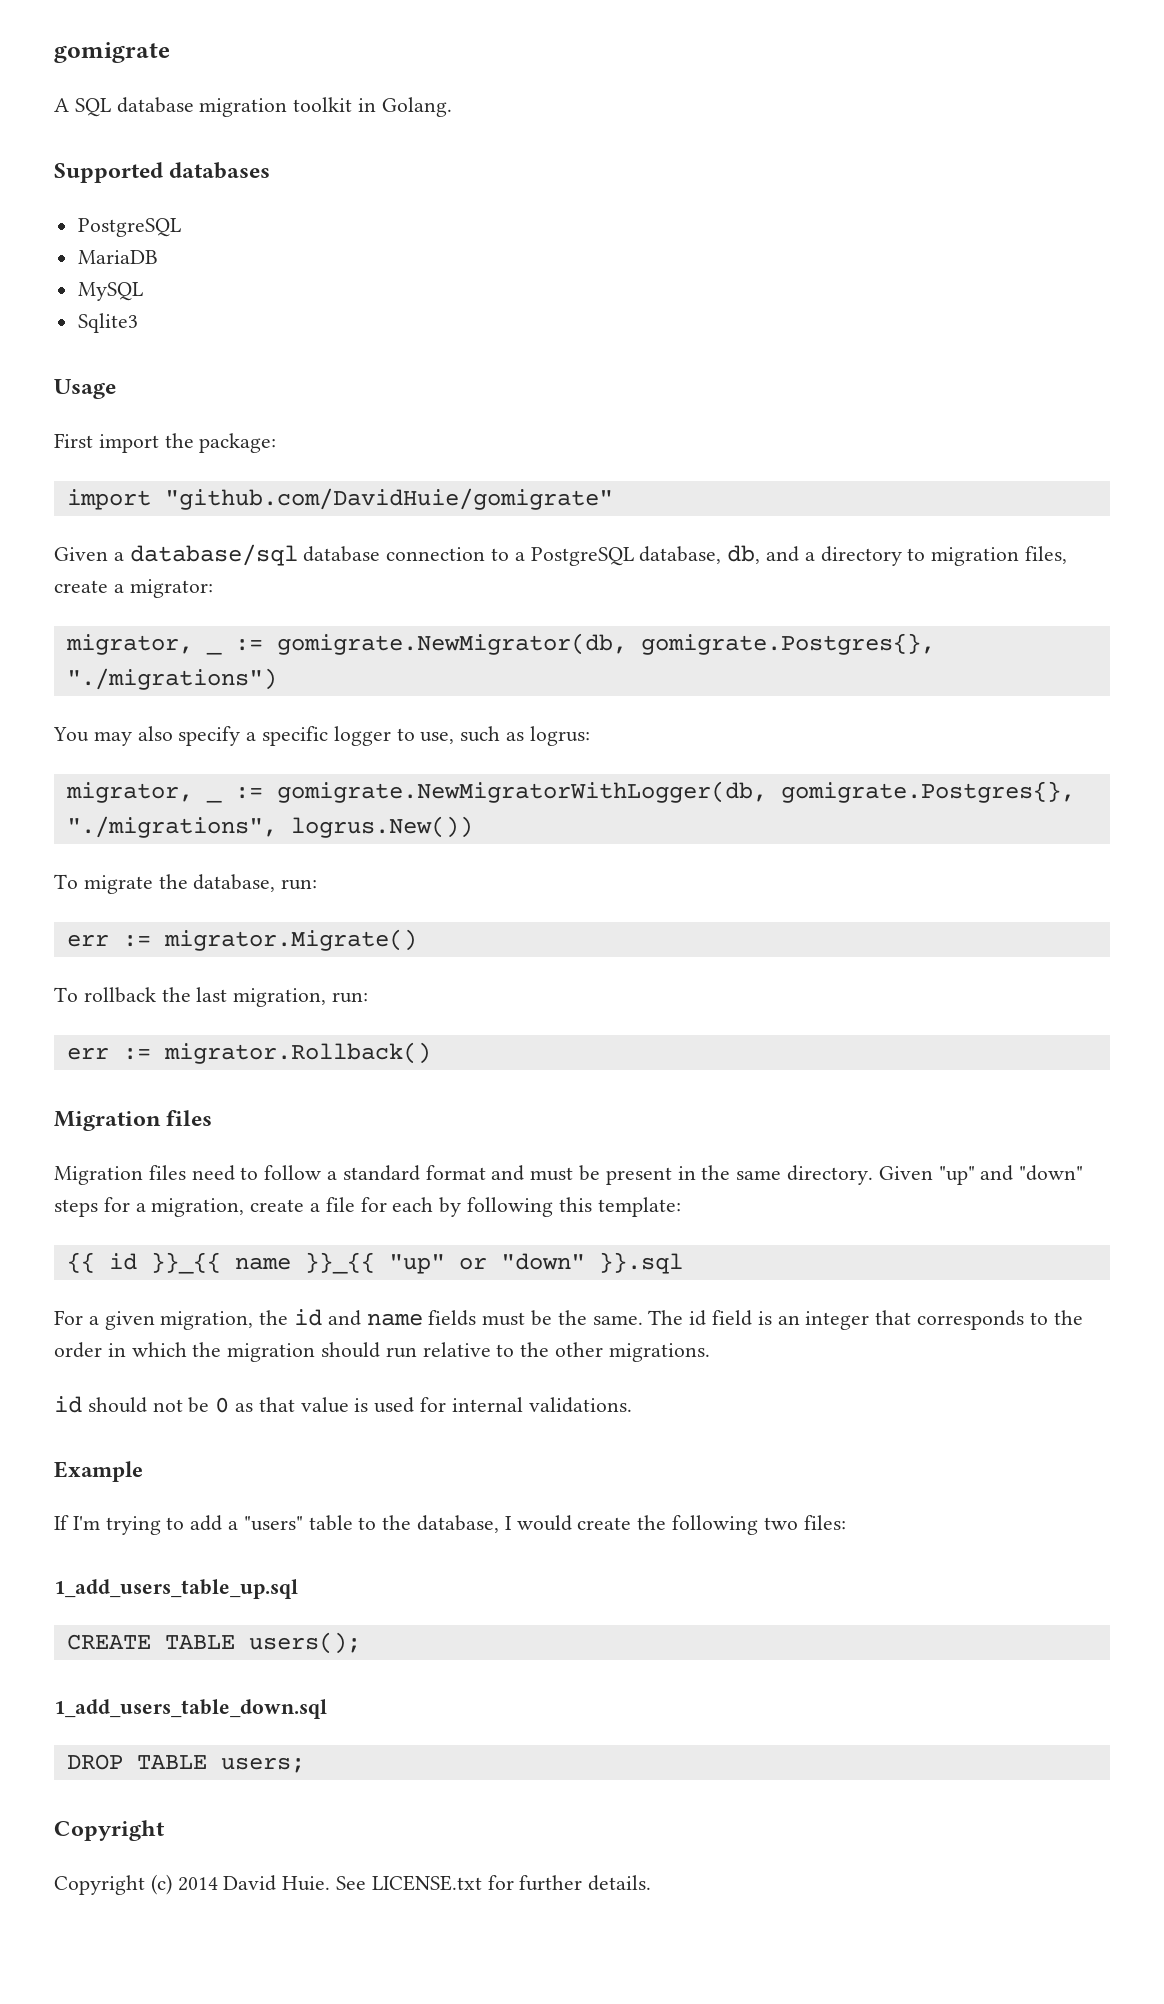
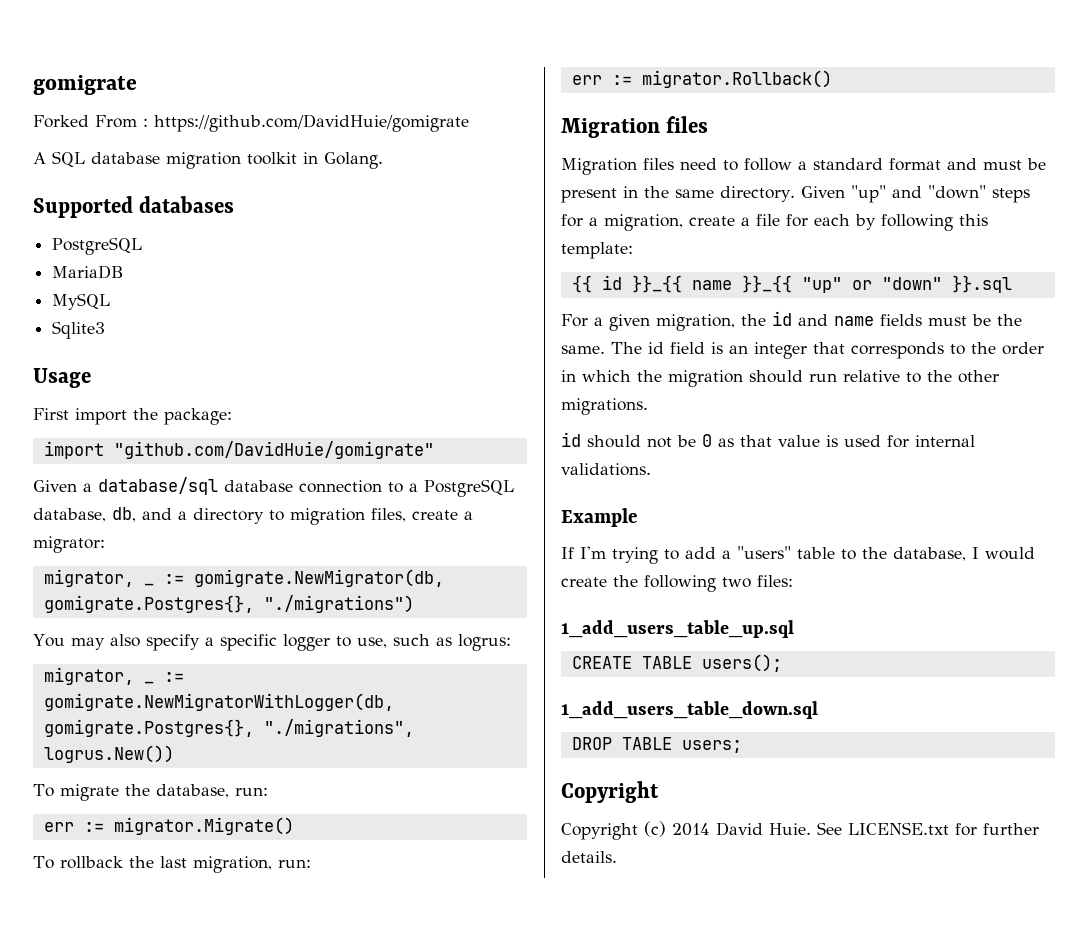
(170, 52) none -> [33,114,469,132] // Forked From : https://github.com/DavidHuie/gomigrate

